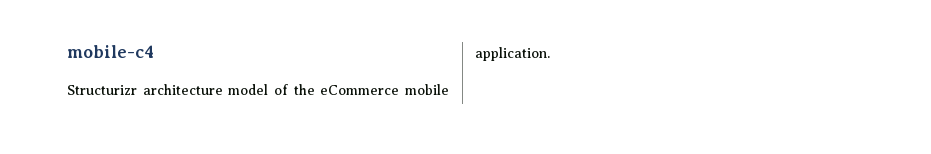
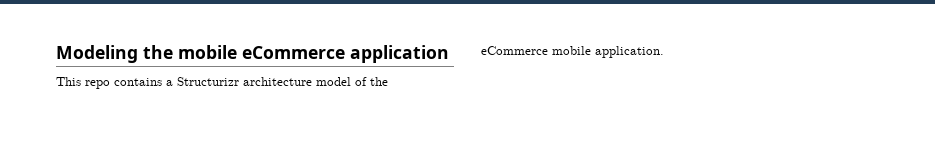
[67,45,154,58] mobile-c4 // -> [56,45,449,63] [56,77,173,89] Modeling the mobile eCommerce application // This repo contains a

